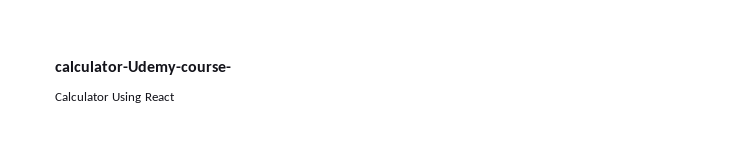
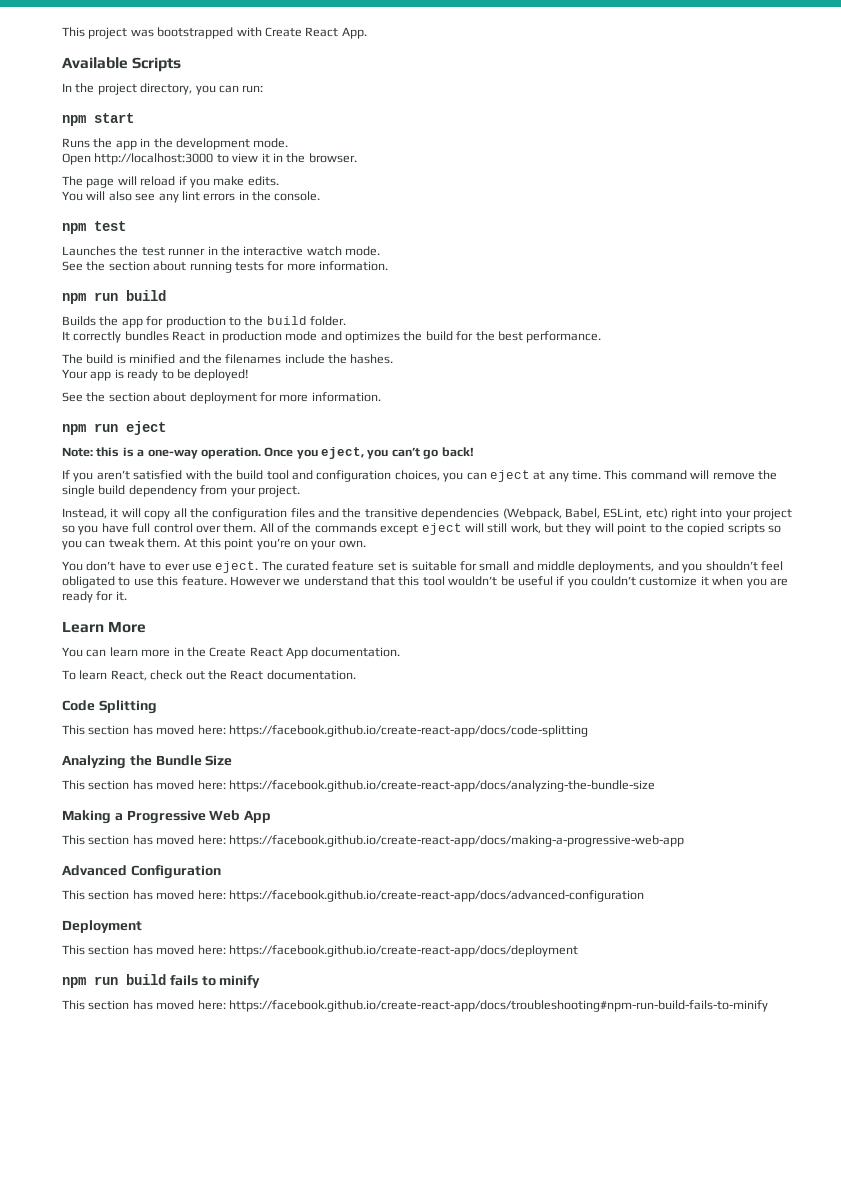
[55,61,231,75] [55,92,175,103] calculator-Udemy-course- // Calculator Using React -> [62,27,367,39] [62,57,182,72] [62,83,264,95] [62,113,134,126] [62,138,289,150] [62,153,357,165] [62,176,279,188] [62,191,321,203] [62,221,126,234] [62,246,380,256] [62,261,388,273] [62,290,166,304] [62,316,346,328] [62,331,602,343] [62,354,394,364] [62,369,250,381] [62,392,381,404] [62,421,166,435] [62,447,474,459] [62,470,777,482] [62,485,300,497] [62,508,793,520] [62,523,781,535] [62,538,366,550] [62,561,783,573] [62,576,788,588] [62,591,127,603] [62,621,147,633] [62,647,401,659] [62,670,356,681] [62,700,157,714] [62,725,588,737] [62,755,233,769] [62,780,655,792] [62,810,272,824] [62,835,684,847] [62,865,221,879] [62,890,644,902] [62,920,142,933] [62,945,578,957] [62,974,261,988] [62,1000,768,1012] This project was bootstrapped with Create React App. // Available Scripts // In the project directory, you can run: // npm start // Runs the app in the development mode. // Open http://localhost:3000 to view it in the browser. // The page will reload if you make edits. // You will also see any lint errors in the console. // npm test // Launches the test runner in the interactive watch mode. // See the section about running tests for more information. // npm run build // Builds the app for production to the build folder. // It correctly bundles React in production mode and optimizes the build for the best performance. // The build is minified and the filenames include the hashes. // Your app is ready to be deployed! // See the section about deployment for more information. // npm run eject // Note: this is a one-way operation. Once you eject, you can’t go back! // If you aren’t satisfied with the build tool and configuration choices, you can eject at any time. This command will remove the single build dependency from your project. // Instead, it will copy all the configuration files and the transitive dependencies (Webpack, Babel, ESLint, etc) right into your project so you have full control over them. All of the commands except eject will still work, but they will point to the copied scripts so you can tweak them. At this point you’re on your own. // You don’t have to ever use eject. The curated feature set is suitable for small and middle deployments, and you shouldn’t feel obligated to use this feature. However we understand that this tool wouldn’t be useful if you couldn’t customize it when you are ready for it. // Learn More // You can learn more in the Create React App documentation. // To learn React, check out the React documentation. // Code Splitting // This section has moved here: https://facebook.github.io/create-react-app/docs/code-splitting // Analyzing the Bundle Size // This section has moved here: https://facebook.github.io/create-react-app/docs/analyzing-the-bundle-size // Making a Progressive Web App // This section has moved here: https://facebook.github.io/create-react-app/docs/making-a-progressive-web-app // Advanced Configuration // This section has moved here: https://facebook.github.io/create-react-app/docs/advanced-configuration // Deployment // This section has moved here: https://facebook.github.io/create-react-app/docs/deployment // npm run build fails to minify // This section has moved here: https://facebook.github.io/create-react-app/docs/troubleshooting#npm-run-build-fails-to-minify

